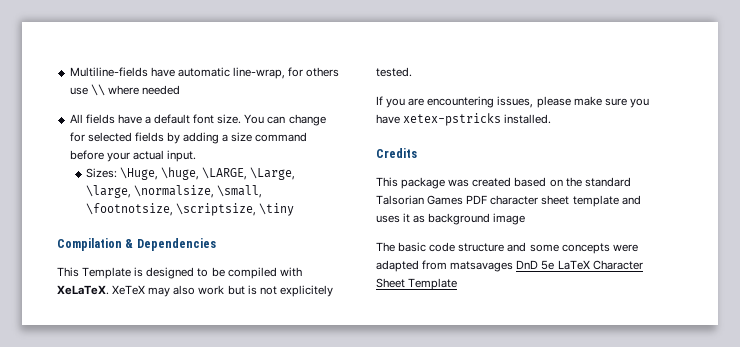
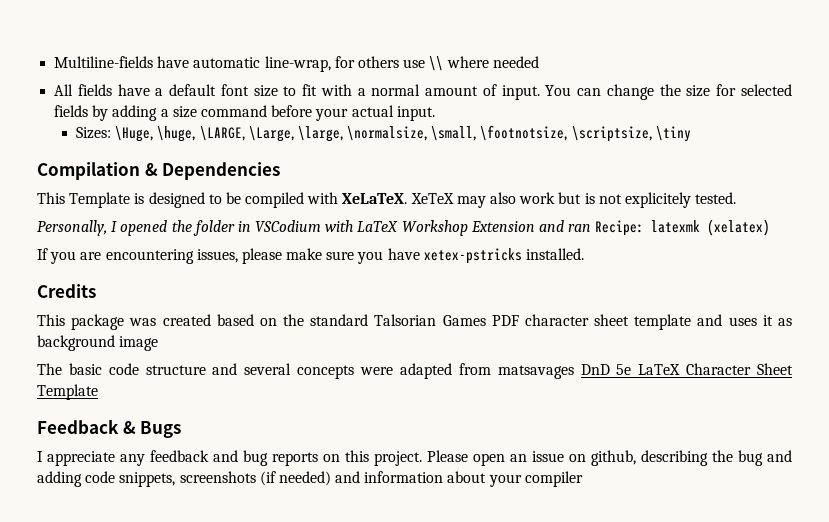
[217,114,242,124] size. -> [253,84,540,100] size to fit with a normal amount of input.
(326, 120) none -> [659,84,711,97] the size
(412, 72) none -> [37,219,771,236] // Personally, I opened the folder in VSCodium with LaTeX Workshop Extension and ran Recipe: latexmk (xelatex)
[529,244,559,252] some -> [244,363,292,375] several
(458, 284) none -> [37,419,182,438] [37,450,792,466] [37,471,583,487] // Feedback & Bugs // I appreciate any feedback and bug reports on this project. Please open an issue on github, describing the bug and adding code snippets, screenshots (if needed) and information about your compiler

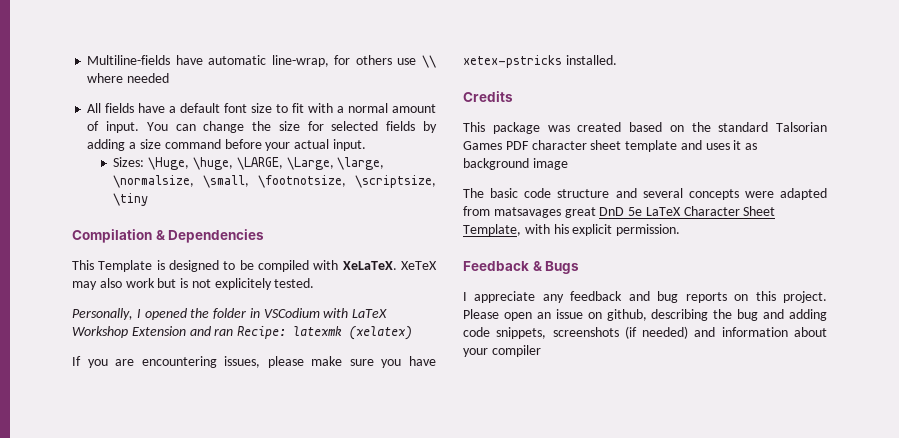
(574, 372) none -> [564,207,596,218] great
[37,384,98,400] Template -> [463,224,681,236] Template, with his explicit permission.

